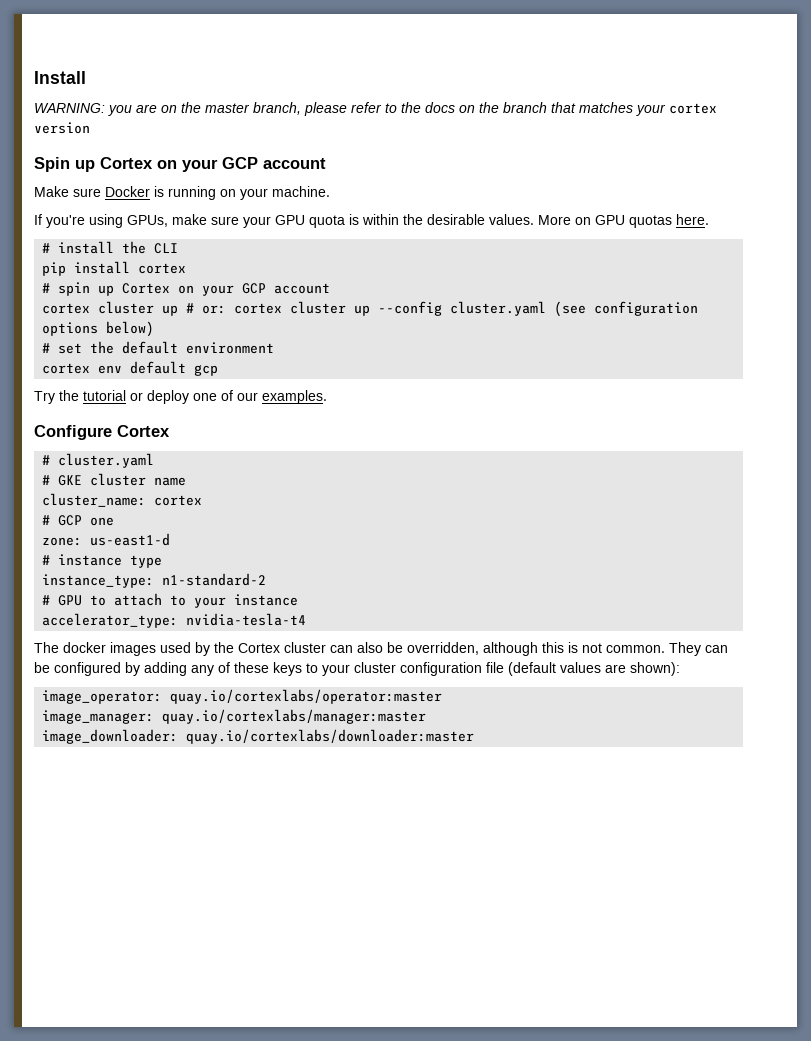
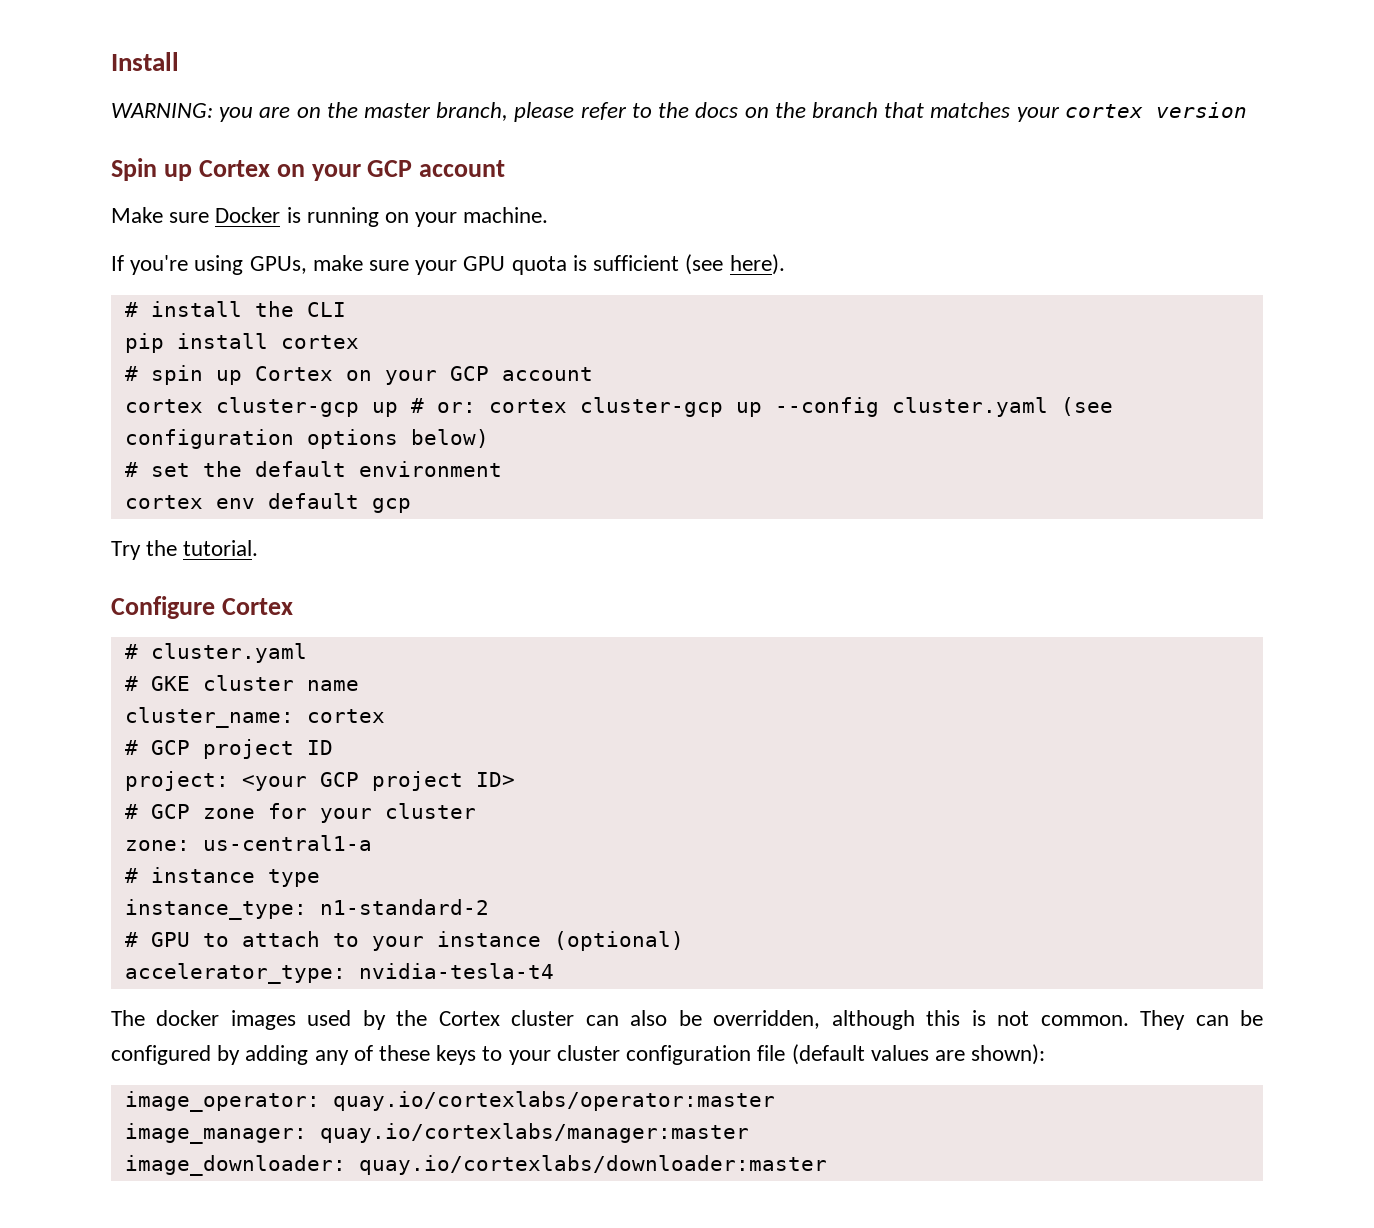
[362,214,709,228] within the desirable values. More on GPU quotas here. -> [593,254,785,275] sufficient (see here).
[98,301,155,314] cluster -> [215,397,359,417] cluster-gcp
[290,301,347,314] cluster -> [579,397,723,417] cluster-gcp
[83,390,327,404] tutorial or deploy one of our examples. -> [183,540,259,556] tutorial.
[90,517,115,526] one -> [202,739,333,759] [124,771,515,791] [124,803,476,823] project ID // project: <your GCP project ID> // # GCP zone for your cluster
[90,533,171,546] us-east1-d -> [202,835,372,851] us-central1-a
(299, 600) none -> [553,931,684,951] (optional)

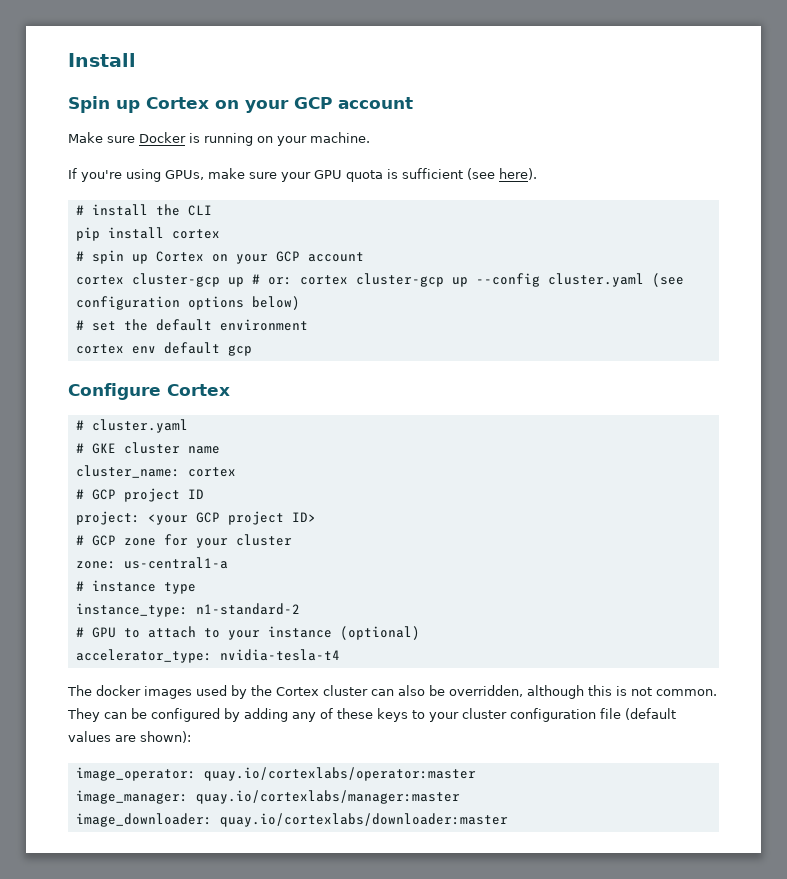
[111,102,1247,122] // WARNING: you are on the master branch, please refer to the docs on the branch that matches your cortex version -> (136, 60) none
[111,540,259,560] // Try the tutorial. -> (252, 350) none

